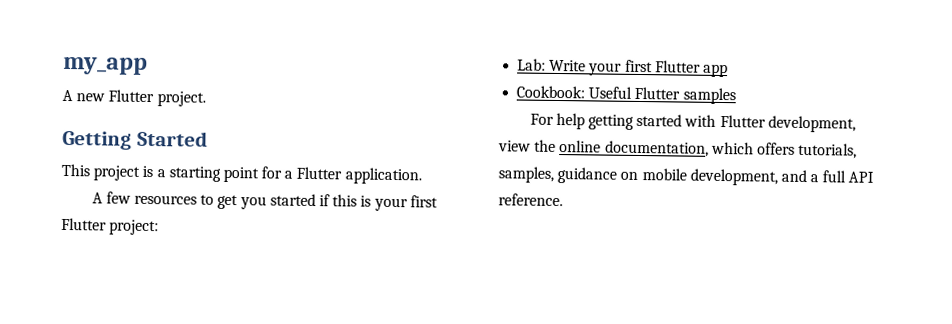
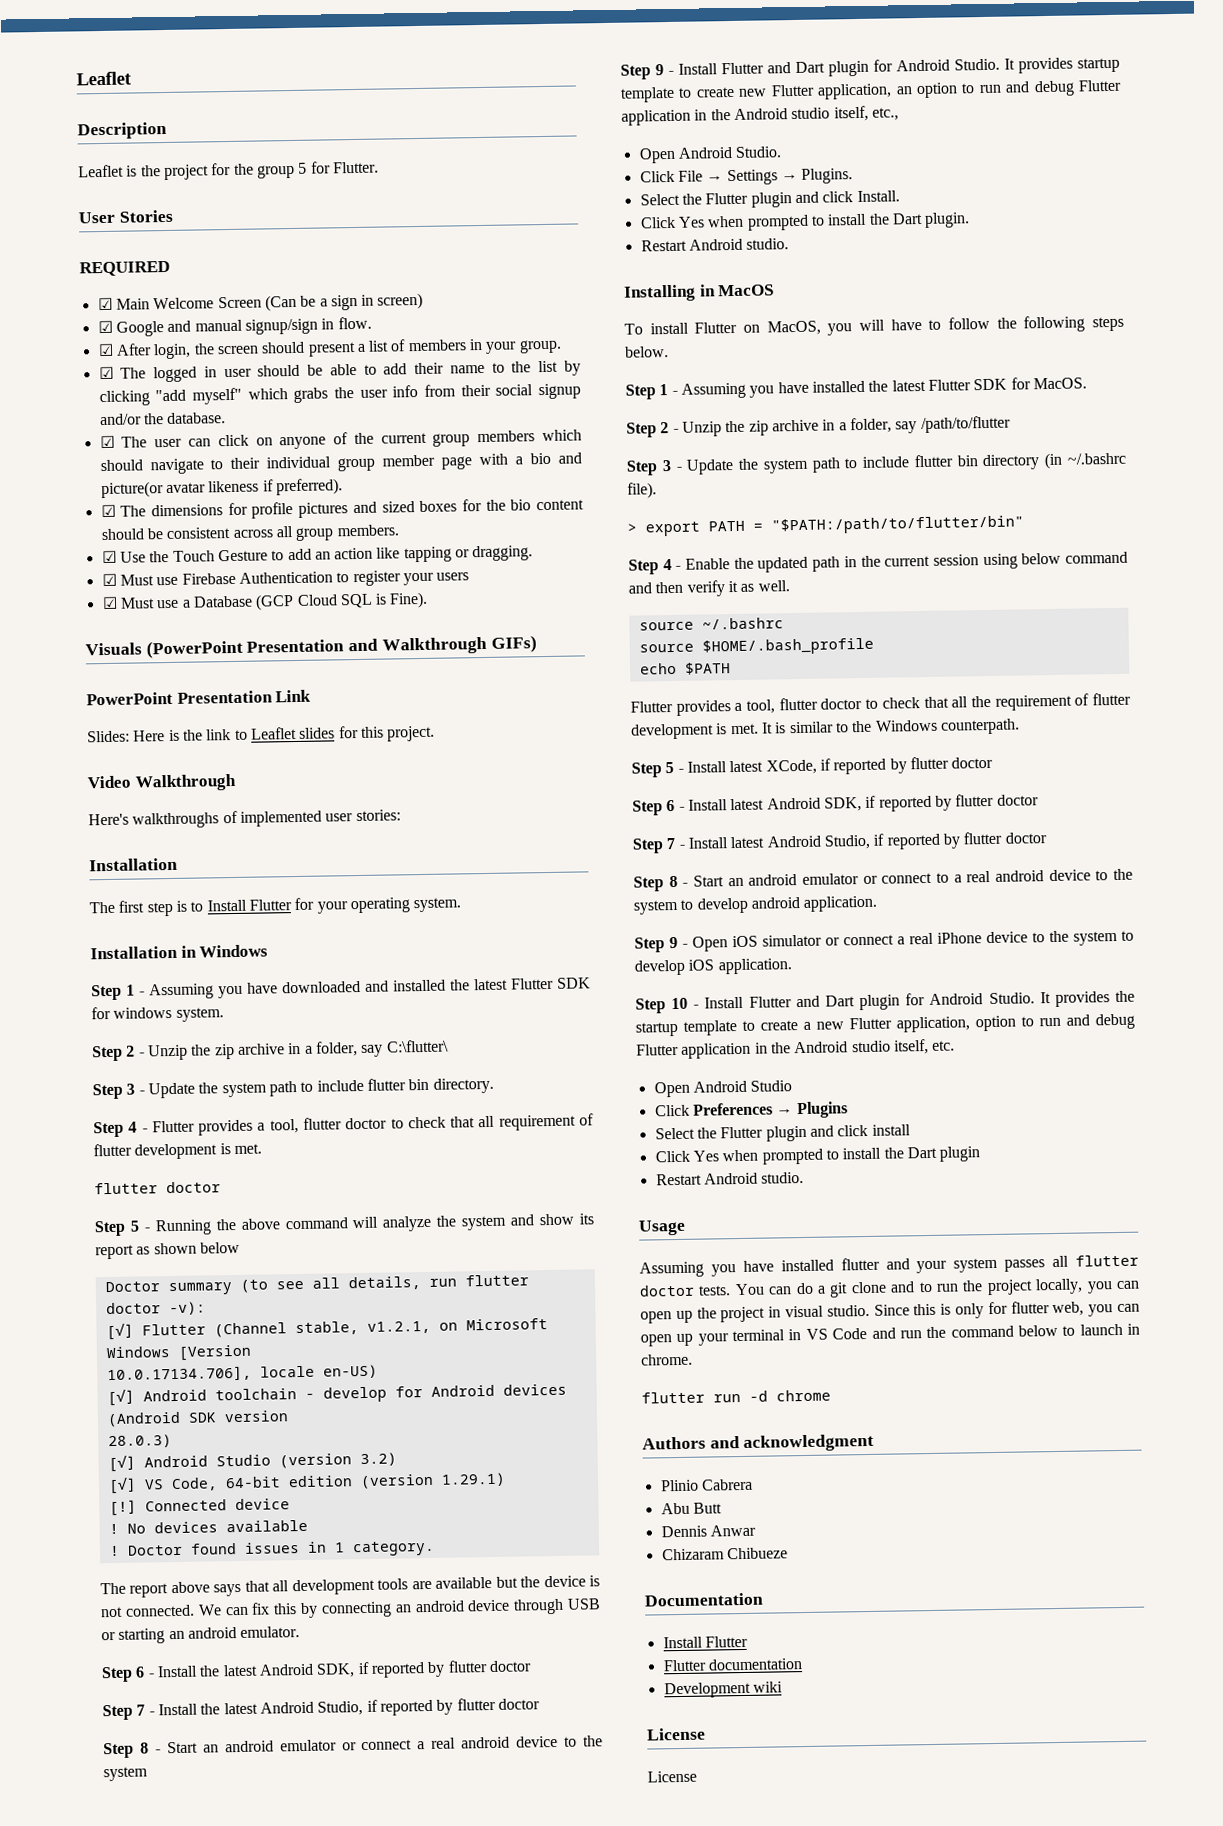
[63,56,148,75] [62,89,206,107] [62,130,208,150] [61,163,422,185] [91,191,438,212] [61,217,160,236] [517,58,728,78] [516,85,736,105] [529,112,856,133] [498,139,858,159] [498,166,875,186] [498,193,563,207] my_app // A new Flutter project. // Getting Started // This project is a starting point for a Flutter application. // A few resources to get you started if this is your first Flutter project: // Lab: Write your first Flutter app // Cookbook: Useful Flutter samples // For help getting started with Flutter development, view the online documentation, which offers tutorials, samples, guidance on mobile development, and a full API reference. -> [76,71,132,86] [77,121,167,140] [78,161,379,181] [78,209,173,224] [79,260,170,277] [97,292,424,312] [97,316,372,337] [97,338,562,360] [98,360,581,383] [98,383,582,407] [99,412,227,426] [99,429,582,450] [99,452,582,475] [100,478,343,499] [100,499,584,519] [100,524,399,541] [101,545,534,564] [101,570,470,587] [101,591,429,611] [85,635,537,659] [86,689,312,706] [87,725,436,743] [87,773,236,792] [88,809,401,829] [89,857,178,872] [89,897,462,917] [90,944,269,960] [91,977,591,1001] [91,1006,224,1022] [92,1039,449,1062] [92,1077,494,1100] [93,1113,594,1138] [93,1143,262,1160] [94,1181,221,1195] [94,1213,594,1237] [95,1241,240,1260] [104,1274,529,1296] [105,1301,206,1316] [105,1318,548,1341] [105,1344,252,1361] [106,1364,378,1383] [106,1383,567,1407] [106,1410,289,1428] [107,1434,172,1449] [107,1452,397,1473] [107,1472,506,1495] [108,1498,290,1517] [108,1519,308,1535] [108,1540,435,1557] [100,1575,600,1598] [100,1598,601,1619] [101,1626,301,1644] [101,1660,532,1683] [102,1697,540,1721] [103,1735,604,1759] [103,1766,148,1782] [620,57,1120,80] [620,79,1122,103] [621,105,899,126] [638,146,783,164] [639,168,854,186] [639,190,900,208] [639,212,971,231] [640,238,790,252] [624,284,775,302] [624,315,1124,336] [625,346,669,358] [625,377,1087,400] [626,415,1011,438] [626,452,1126,476] [627,482,657,499] [627,515,1024,537] [628,551,1128,575] [628,580,790,597] [638,617,784,631] [638,637,874,656] [639,662,731,675] [630,692,1131,716] [631,718,1020,740] [631,756,994,778] [632,793,1039,816] [632,831,1047,854] [633,868,1133,892] [633,895,878,915] [634,930,1134,953] [634,958,792,976] [635,990,1135,1014] [635,1013,1135,1037] [636,1038,956,1059] [653,1080,793,1098] [654,1101,848,1119] [654,1124,911,1142] [654,1146,981,1165] [655,1171,805,1186] [638,1219,686,1236] [639,1254,1139,1278] [639,1278,1140,1298] [640,1301,1140,1324] [640,1323,1140,1347] [641,1353,693,1366] [641,1389,831,1404] [642,1433,875,1452] [660,1478,753,1492] [660,1502,722,1515] [660,1524,756,1538] [661,1547,788,1561] [644,1592,764,1607] [662,1635,748,1649] [662,1658,803,1672] [663,1681,783,1699] [646,1727,706,1741] [647,1770,697,1783] Leaflet // Description // Leaflet is the project for the group 5 for Flutter. // User Stories // REQUIRED // ☑ Main Welcome Screen (Can be a sign in screen) // ☑ Google and manual signup/sign in flow. // ☑ After login, the screen should present a list of members in your group. // ☑ The logged in user should be able to add their name to the list by clicking "add myself" which grabs the user info from their social signup and/or the database. // ☑ The user can click on anyone of the current group members which should navigate to their individual group member page with a bio and picture(or avatar likeness if preferred). // ☑ The dimensions for profile pictures and sized boxes for the bio content should be consistent across all group members. // ☑ Use the Touch Gesture to add an action like tapping or dragging. // ☑ Must use Firebase Authentication to register your users // ☑ Must use a Database (GCP Cloud SQL is Fine). // Visuals (PowerPoint Presentation and Walkthrough GIFs) // PowerPoint Presentation Link // Slides: Here is the link to Leaflet slides for this project. // Video Walkthrough // Here's walkthroughs of implemented user stories: // Installation // The first step is to Install Flutter for your operating system. // Installation in Windows // Step 1 - Assuming you have downloaded and installed the latest Flutter SDK for windows system. // Step 2 - Unzip the zip archive in a folder, say C:\flutter\ // Step 3 - Update the system path to include flutter bin directory. // Step 4 - Flutter provides a tool, flutter doctor to check that all requirement of flutter development is met. // flutter doctor // Step 5 - Running the above command will analyze the system and show its report as shown below // Doctor summary (to see all details, run flutter doctor -v): // [√] Flutter (Channel stable, v1.2.1, on Microsoft Windows [Version // 10.0.17134.706], locale en-US) // [√] Android toolchain - develop for Android devices (Android SDK version // 28.0.3) // [√] Android Studio (version 3.2) // [√] VS Code, 64-bit edition (version 1.29.1) // [!] Connected device // ! No devices available // ! Doctor found issues in 1 category. // The report above says that all development tools are available but the device is not connected. We can fix this by connecting an android device through USB or starting an android emulator. // Step 6 - Install the latest Android SDK, if reported by flutter doctor // Step 7 - Install the latest Android Studio, if reported by flutter doctor // Step 8 - Start an android emulator or connect a real android device to the system // Step 9 - Install Flutter and Dart plugin for Android Studio. It provides startup template to create new Flutter application, an option to run and debug Flutter application in the Android studio itself, etc., // Open Android Studio. // Click File → Settings → Plugins. // Select the Flutter plugin and click Install. // Click Yes when prompted to install the Dart plugin. // Restart Android studio. // Installing in MacOS // To install Flutter on MacOS, you will have to follow the following steps below. // Step 1 - Assuming you have installed the latest Flutter SDK for MacOS. // Step 2 - Unzip the zip archive in a folder, say /path/to/flutter // Step 3 - Update the system path to include flutter bin directory (in ~/.bashrc file). // > export PATH = "$PATH:/path/to/flutter/bin" // Step 4 - Enable the updated path in the current session using below command and then verify it as well. // source ~/.bashrc // source $HOME/.bash_profile // echo $PATH // Flutter provides a tool, flutter doctor to check that all the requirement of flutter development is met. It is similar to the Windows counterpath. // Step 5 - Install latest XCode, if reported by flutter doctor // Step 6 - Install latest Android SDK, if reported by flutter doctor // Step 7 - Install latest Android Studio, if reported by flutter doctor // Step 8 - Start an android emulator or connect to a real android device to the system to develop android application. // Step 9 - Open iOS simulator or connect a real iPhone device to the system to develop iOS application. // Step 10 - Install Flutter and Dart plugin for Android Studio. It provides the startup template to create a new Flutter application, option to run and debug Flutter application in the Android studio itself, etc. // Open Android Studio // Click Preferences → Plugins // Select the Flutter plugin and click install // Click Yes when prompted to install the Dart plugin // Restart Android studio. // Usage // Assuming you have installed flutter and your system passes all flutter doctor tests. You can do a git clone and to run the project locally, you can open up the project in visual studio. Since this is only for flutter web, you can open up your terminal in VS Code and run the command below to launch in chrome. // flutter run -d chrome // Authors and acknowledgment // Plinio Cabrera // Abu Butt // Dennis Anwar // Chizaram Chibueze // Documentation // Install Flutter // Flutter documentation // Development wiki // License // License

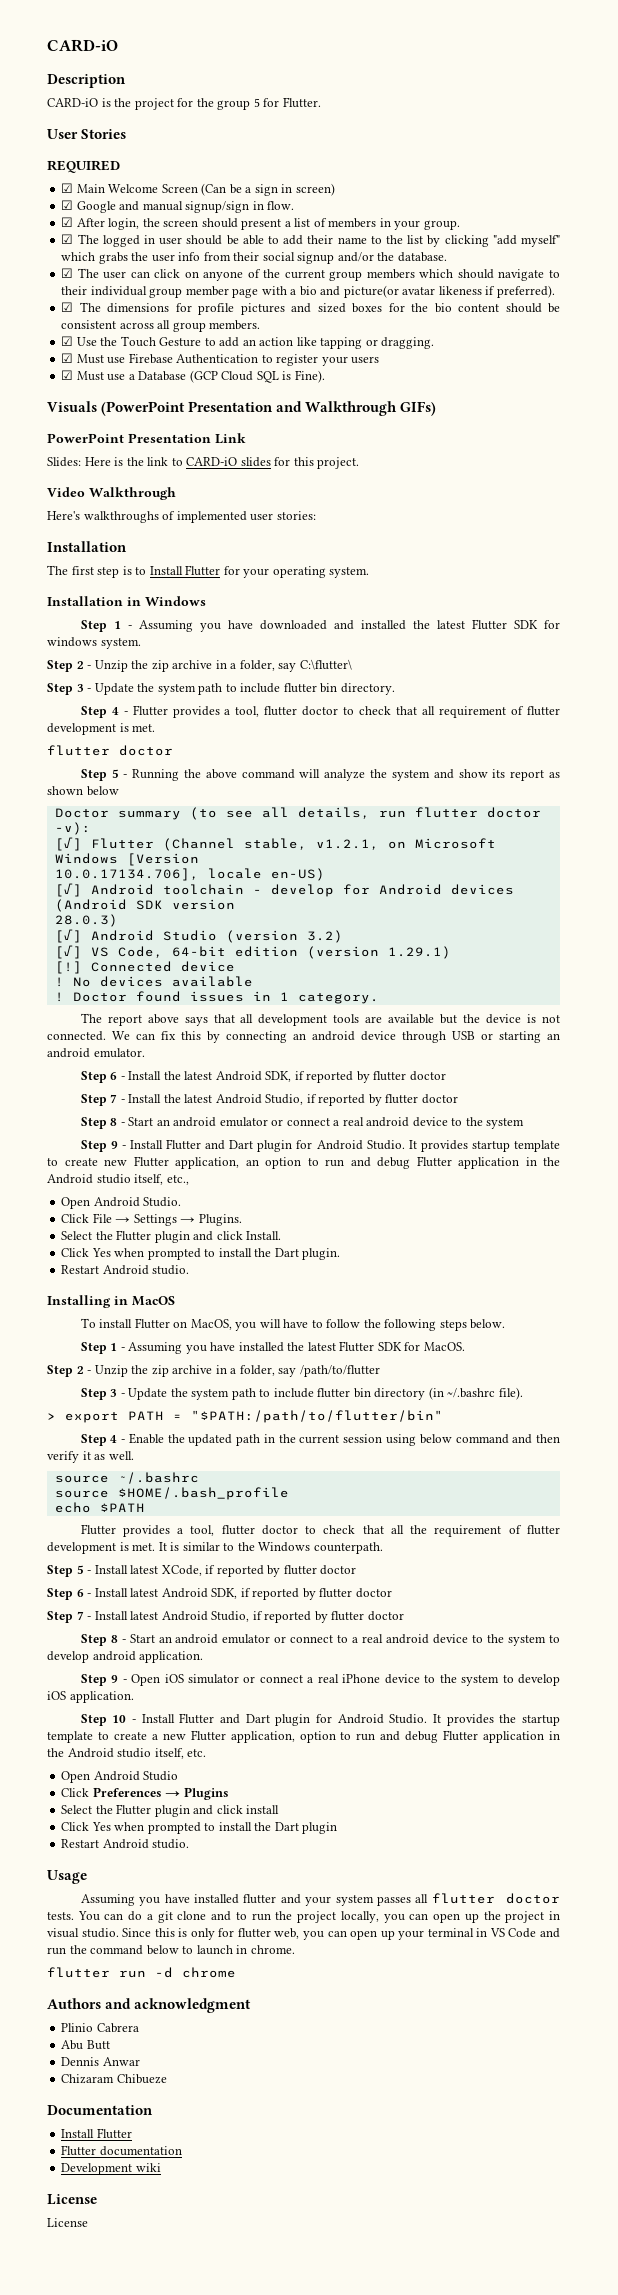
[76,71,132,86] Leaflet -> [47,39,118,52] CARD-iO
[78,164,124,178] Leaflet -> [47,98,98,107] CARD-iO
[250,726,297,740] Leaflet -> [186,457,238,466] CARD-iO

